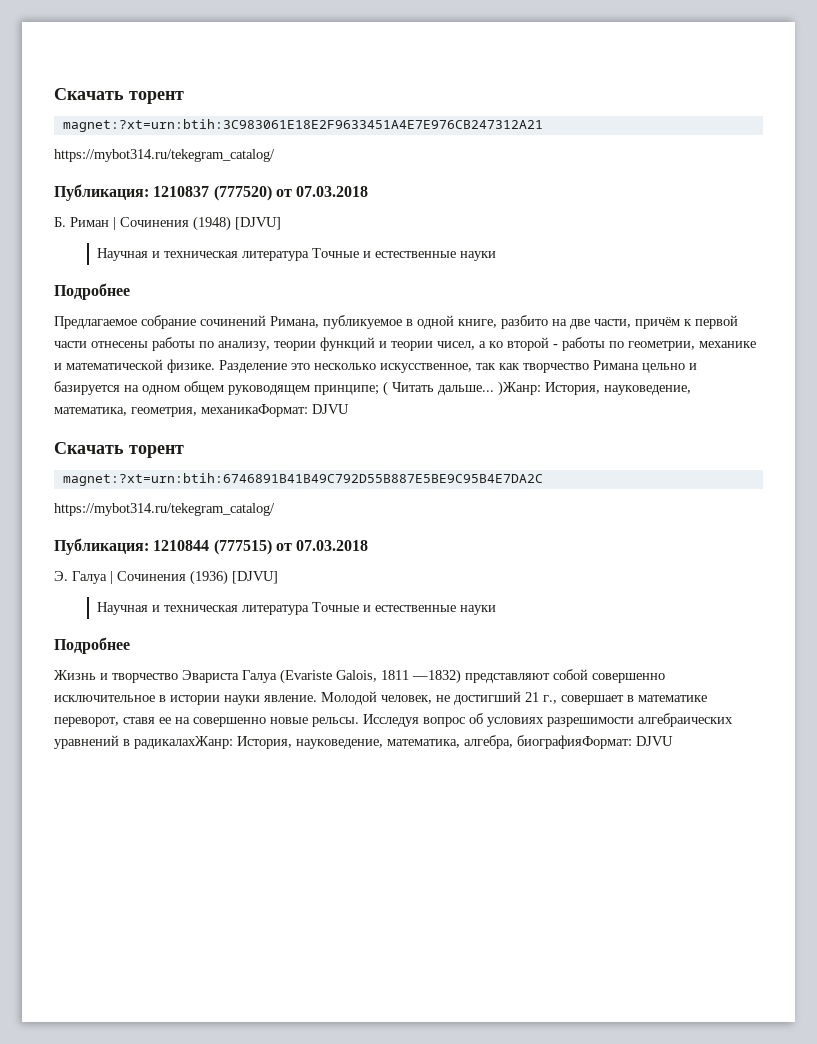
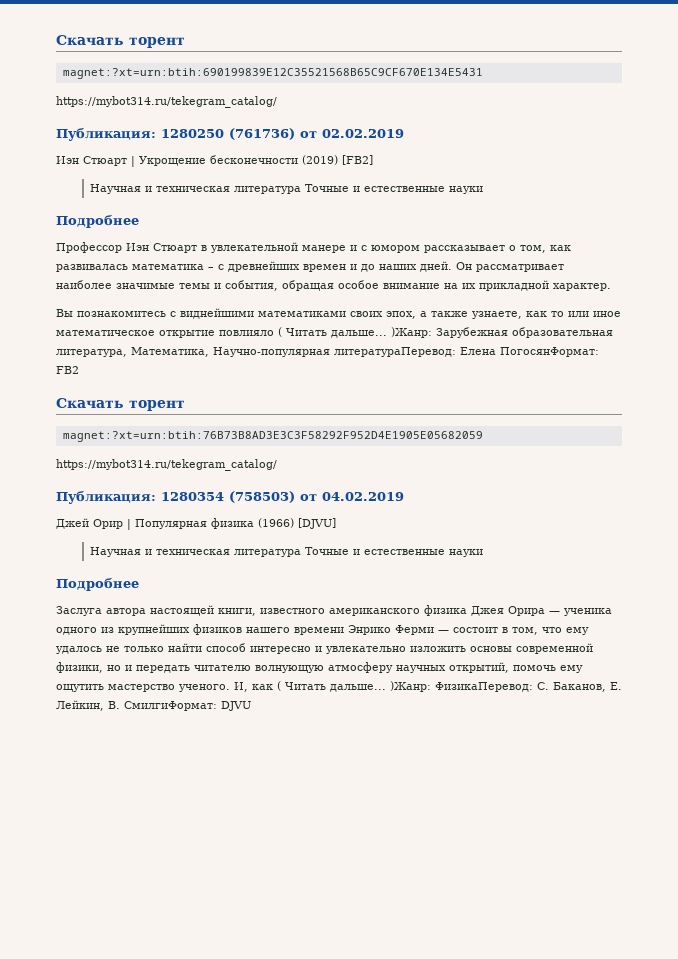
[54,88,184,104] [62,119,543,132] [54,149,275,162] [54,184,369,201] [54,216,231,231] Скачать торент // magnet:?xt=urn:btih:3C983061E18E2F9633451A4E7E976CB247312A21 // https://mybot314.ru/tekegram_catalog/ // Публикация: 1210837 (777520) от 07.03.2018 // Б. Риман | Сочинения (1948) -> [56,35,185,48] [62,68,483,79] [56,96,277,108] [56,127,404,141] [56,155,373,167] [89,184,483,194] [56,214,139,228] [56,242,571,253] [56,261,564,272] [56,280,611,291] [56,308,621,319] [56,327,613,338] [56,347,599,357] [56,366,79,374] [56,398,185,411] [62,431,483,442] [56,459,277,471] [56,490,404,504] [56,518,294,530] Скачать торент // magnet:?xt=urn:btih:690199839E12C35521568B65C9CF670E134E5431 // https://mybot314.ru/tekegram_catalog/ // Публикация: 1280250 (761736) от 02.02.2019 // Иэн Стюарт | Укрощение бесконечности (2019) [FB2] // Научная и техническая литература Точные и естественные науки // Подробнее // Профессор Иэн Стюарт в увлекательной манере и с юмором рассказывает о том, как развивалась математика – с древнейших времен и до наших дней. Он рассматривает наиболее значимые темы и события, обращая особое внимание на их прикладной характер. // Вы познакомитесь с виднейшими математиками своих эпох, а также узнаете, как то или иное математическое открытие повлияло ( Читать дальше... )Жанр: Зарубежная образовательная литература, Математика, Научно-популярная литератураПеревод: Елена ПогосянФормат: FB2 // Скачать торент // magnet:?xt=urn:btih:76B73B8AD3E3C3F58292F952D4E1905E05682059 // https://mybot314.ru/tekegram_catalog/ // Публикация: 1280354 (758503) от 04.02.2019 // Джей Орир | Популярная физика (1966)
[54,315,738,329] [54,337,756,351] [54,359,697,373] [54,381,691,396] [54,404,349,417] [54,442,184,458] [62,473,543,486] [54,503,275,516] [54,538,369,555] [54,570,278,585] [97,602,497,615] [54,637,130,654] [54,669,665,684] [54,691,707,705] [54,713,733,727] [54,735,632,749] Предлагаемое собрание сочинений Римана, публикуемое в одной книге, разбито на две части, причём к первой части отнесены работы по анализу, теории функций и теории чисел, а ко второй - работы по геометрии, механике и математической физике. Разделение это несколько искусственное, так как творчество Римана цельно и базируется на одном общем руководящем принципе; ( Читать дальше... )Жанр: История, науковедение, математика, геометрия, механикаФормат: DJVU // Скачать торент // magnet:?xt=urn:btih:6746891B41B49C792D55B887E5BE9C95B4E7DA2C // https://mybot314.ru/tekegram_catalog/ // Публикация: 1210844 (777515) от 07.03.2018 // Э. Галуа | Сочинения (1936) [DJVU] // Научная и техническая литература Точные и естественные науки // Подробнее // Жизнь и творчество Эвариста Галуа (Evariste Galois, 1811 —1832) представляют собой совершенно исключительное в истории науки явление. Молодой человек, не достигший 21 г., совершает в математике переворот, ставя ее на совершенно новые рельсы. Исследуя вопрос об условиях разрешимости алгебраических уравнений в радикалахЖанр: История, науковедение, математика, алгебра, биографияФормат: -> [56,605,612,616] [56,624,589,635] [56,643,593,654] [56,662,583,673] [56,681,622,692] [56,700,217,711] Заслуга автора настоящей книги, известного американского физика Джея Орира — ученика одного из крупнейших физиков нашего времени Энрико Ферми — состоит в том, что ему удалось не только найти способ интересно и увлекательно изложить основы современной физики, но и передать читателю волнующую атмосферу научных открытий, помочь ему ощутить мастерство ученого. И, как ( Читать дальше... )Жанр: ФизикаПеревод: С. Баканов, Е. Лейкин, В. СмилгиФормат:

